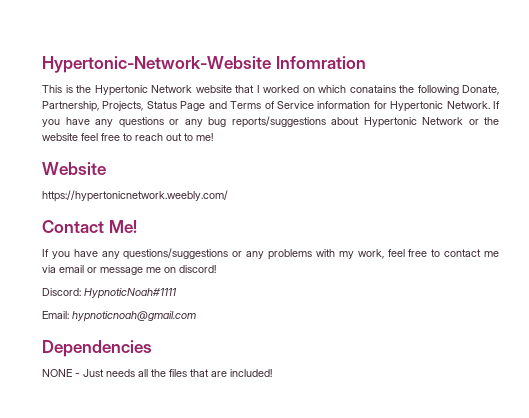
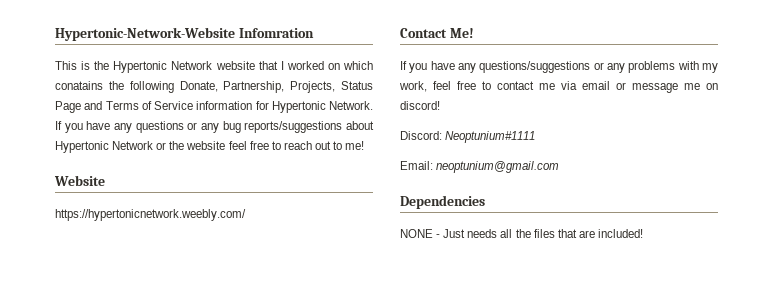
[84,288,177,299] HypnoticNoah#1111 -> [445,131,536,143] Neoptunium#1111
[72,311,196,322] hypnoticnoah@gmail.com -> [436,161,560,173] neoptunium@gmail.com

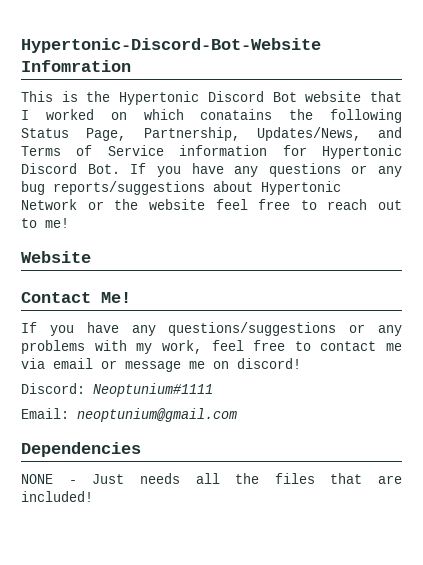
[55,27,235,41] Hypertonic-Network-Website -> [21,38,321,53] Hypertonic-Discord-Bot-Website
[171,61,213,70] Network -> [207,91,297,102] Discord Bot
[179,81,373,93] [55,101,81,113] Donate, Partnership, Projects, Status Page -> [21,127,361,141] Status Page, Partnership, Updates/News,
[329,101,373,110] Network. -> [21,163,120,174] Discord Bot.
[55,209,246,221] // https://hypertonicnetwork.weebly.com/ -> (91, 257) none

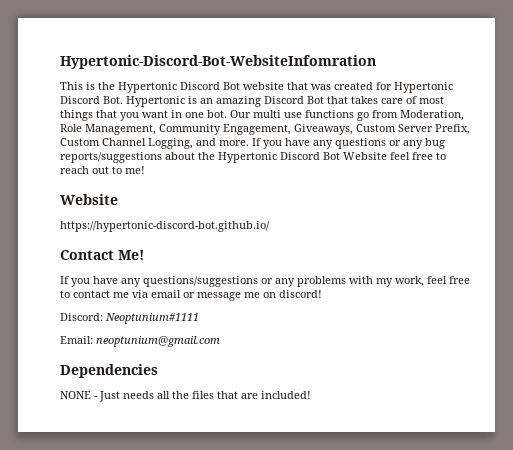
[21,38,321,53] [21,60,131,72] Hypertonic-Discord-Bot-Website Infomration -> [60,55,376,69] Hypertonic-Discord-Bot-WebsiteInfomration
[21,109,402,123] [21,127,402,141] [21,145,402,159] [21,163,120,174] I worked on which conatains the following Status Page, Partnership, Updates/News, and Terms of Service information for Hypertonic Discord Bot. -> [311,82,453,93] [60,96,444,107] [60,110,464,121] [60,124,470,135] [60,138,249,149] was created for Hypertonic Discord Bot. Hypertonic is an amazing Discord Bot that takes care of most things that you want in one bot. Our multi use functions go from Moderation, Role Management, Community Engagement, Giveaways, Custom Server Prefix, Custom Channel Logging, and more.
[261,181,341,195] [21,199,205,210] Hypertonic Network or the website -> [198,152,387,163] the Hypertonic Discord Bot Website
(91, 257) none -> [60,221,270,232] // https://hypertonic-discord-bot.github.io/

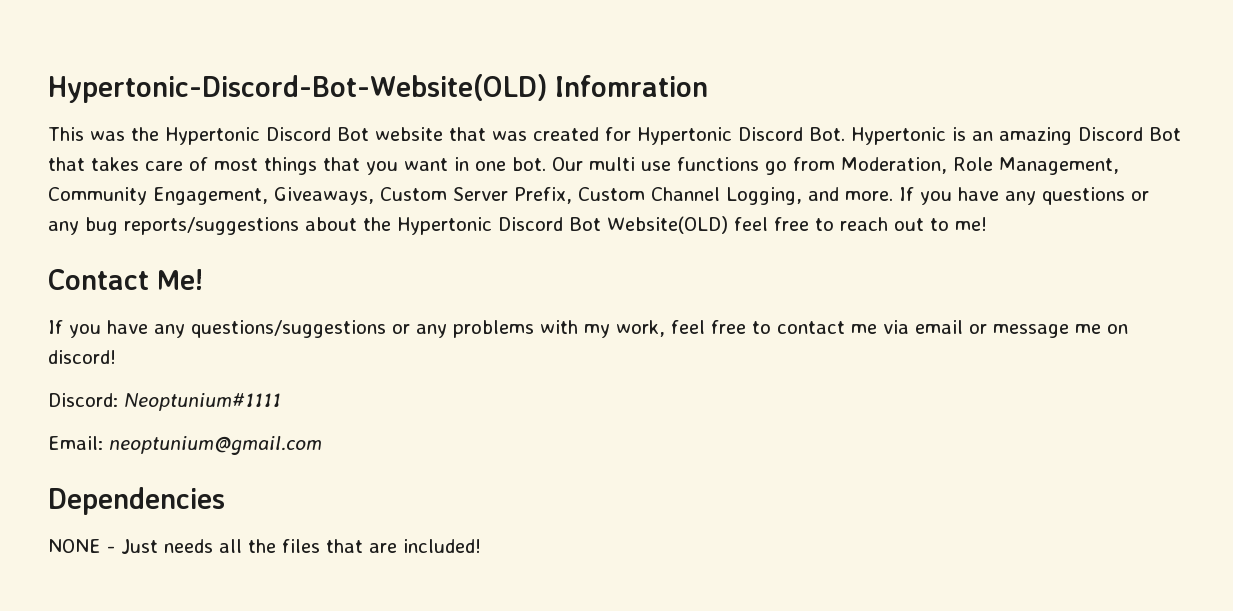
[60,55,376,69] Hypertonic-Discord-Bot-WebsiteInfomration -> [48,74,708,103] Hypertonic-Discord-Bot-Website(OLD) Infomration
[86,82,95,90] is -> [90,131,125,141] was
[343,152,387,160] Website -> [607,216,728,234] Website(OLD)
[60,194,118,205] [60,221,270,232] // Website // https://hypertonic-discord-bot.github.io/ -> (987, 224) none

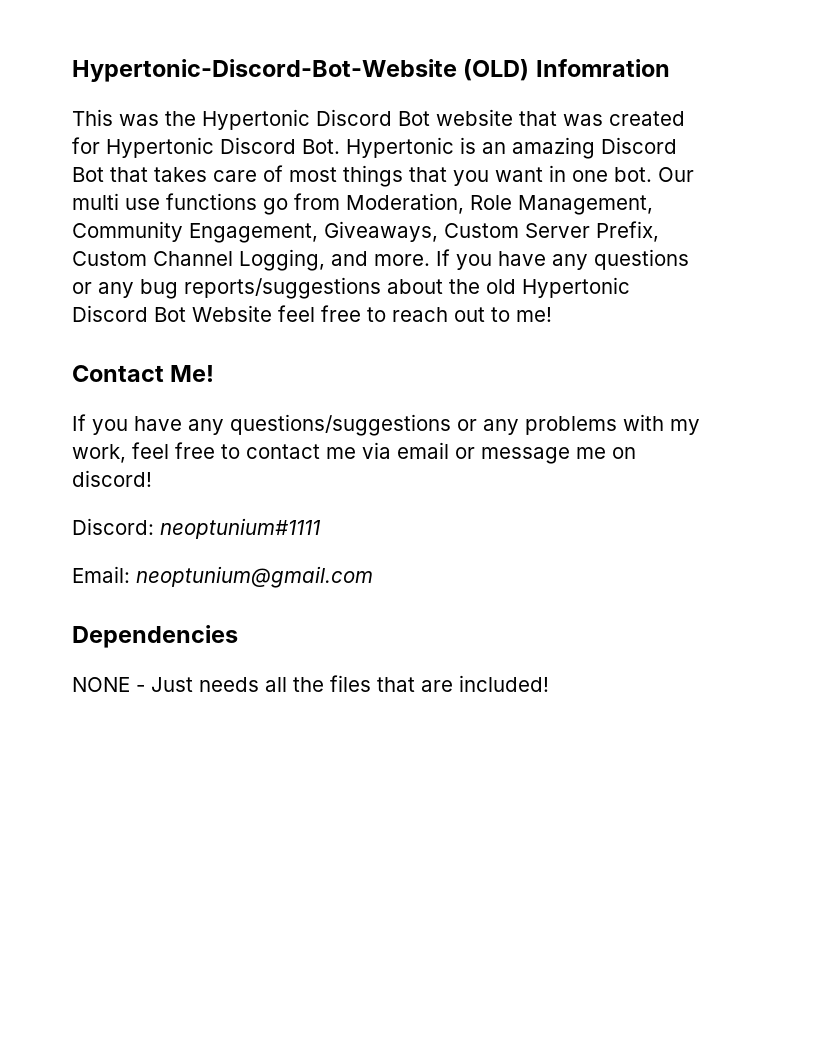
[48,74,547,103] Hypertonic-Discord-Bot-Website(OLD) -> [72,59,530,82] Hypertonic-Discord-Bot-Website (OLD)
[397,216,728,235] Hypertonic Discord Bot Website(OLD) -> [486,277,630,298] [72,305,272,322] old Hypertonic Discord Bot Website
[124,393,281,411] Neoptunium#1111 -> [160,518,321,539] neoptunium#1111

